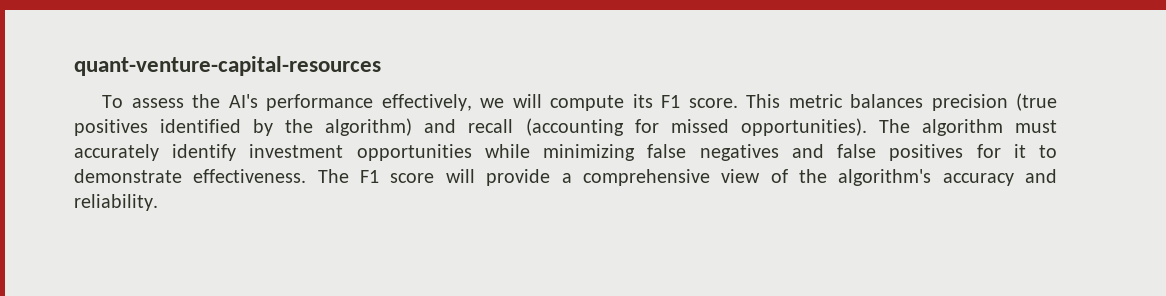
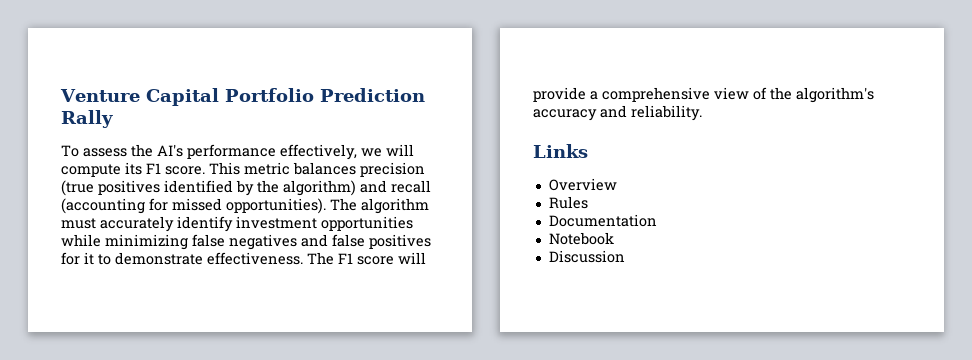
[74,56,381,76] quant-venture-capital-resources -> [60,88,425,106] [61,110,113,128] Venture Capital Portfolio Prediction Rally
(158, 202) none -> [533,144,588,158] [548,178,617,191] [548,196,588,209] [548,214,657,227] [548,232,614,245] [548,250,625,263] // Links // Overview // Rules // Documentation // Notebook // Discussion

